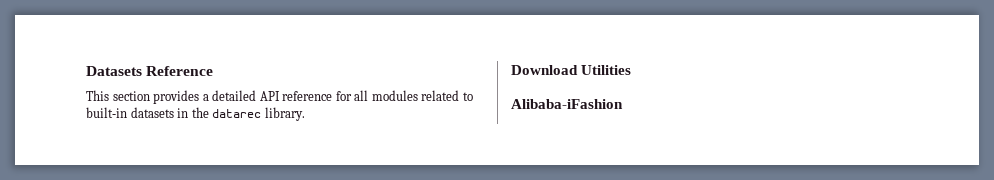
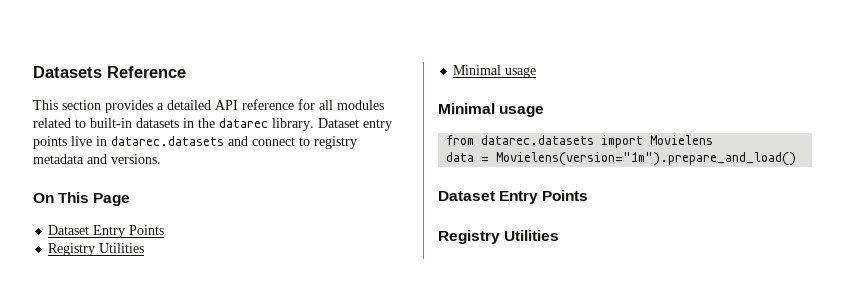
[511,65,632,75] [511,99,623,109] // Download Utilities // Alibaba-iFashion -> [318,118,392,131] [33,136,357,149] [33,154,161,164] [33,192,131,206] [48,225,165,238] [48,243,145,256] [453,65,537,78] [438,103,545,117] [446,135,714,148] [446,152,797,166] [438,190,589,204] [438,230,560,244] Dataset entry points live in datarec.datasets and connect to registry metadata and versions. // On This Page // Dataset Entry Points // Registry Utilities // Minimal usage // Minimal usage // from datarec.datasets import Movielens // data = Movielens(version="1m").prepare_and_load() // Dataset Entry Points // Registry Utilities

